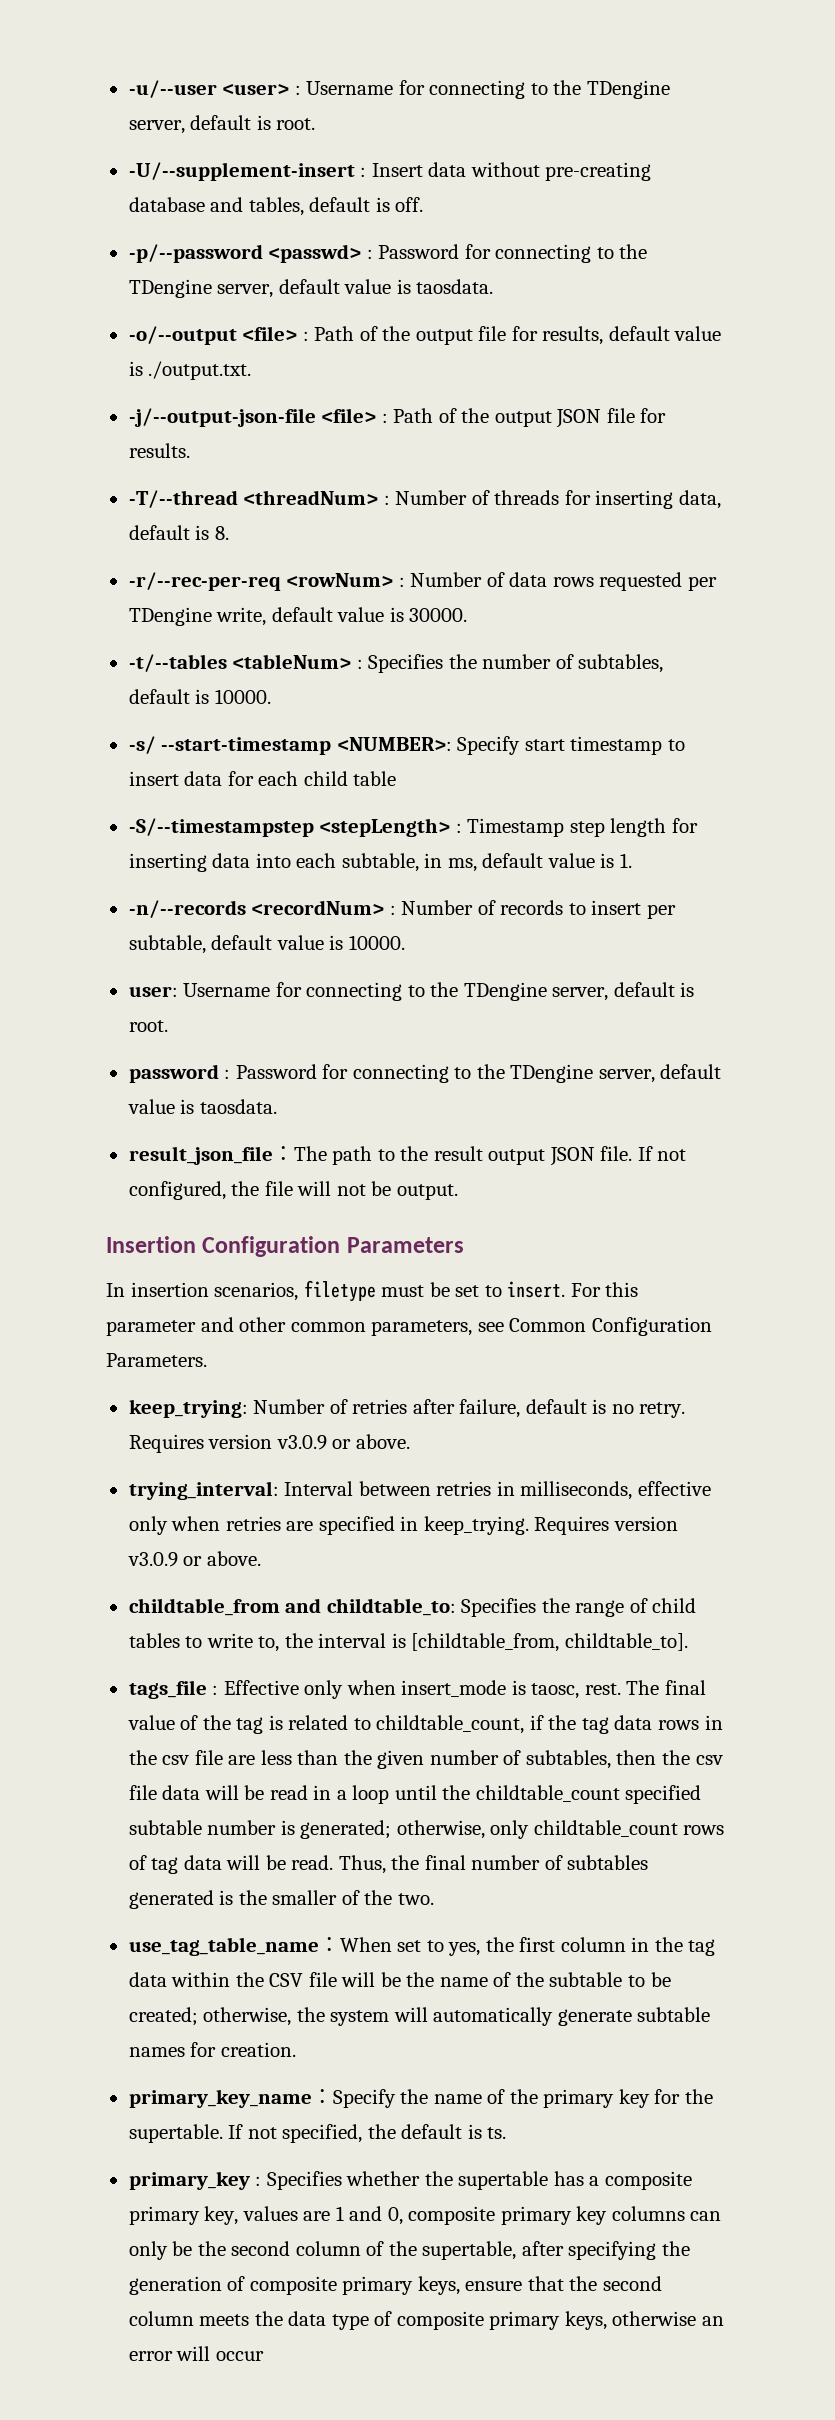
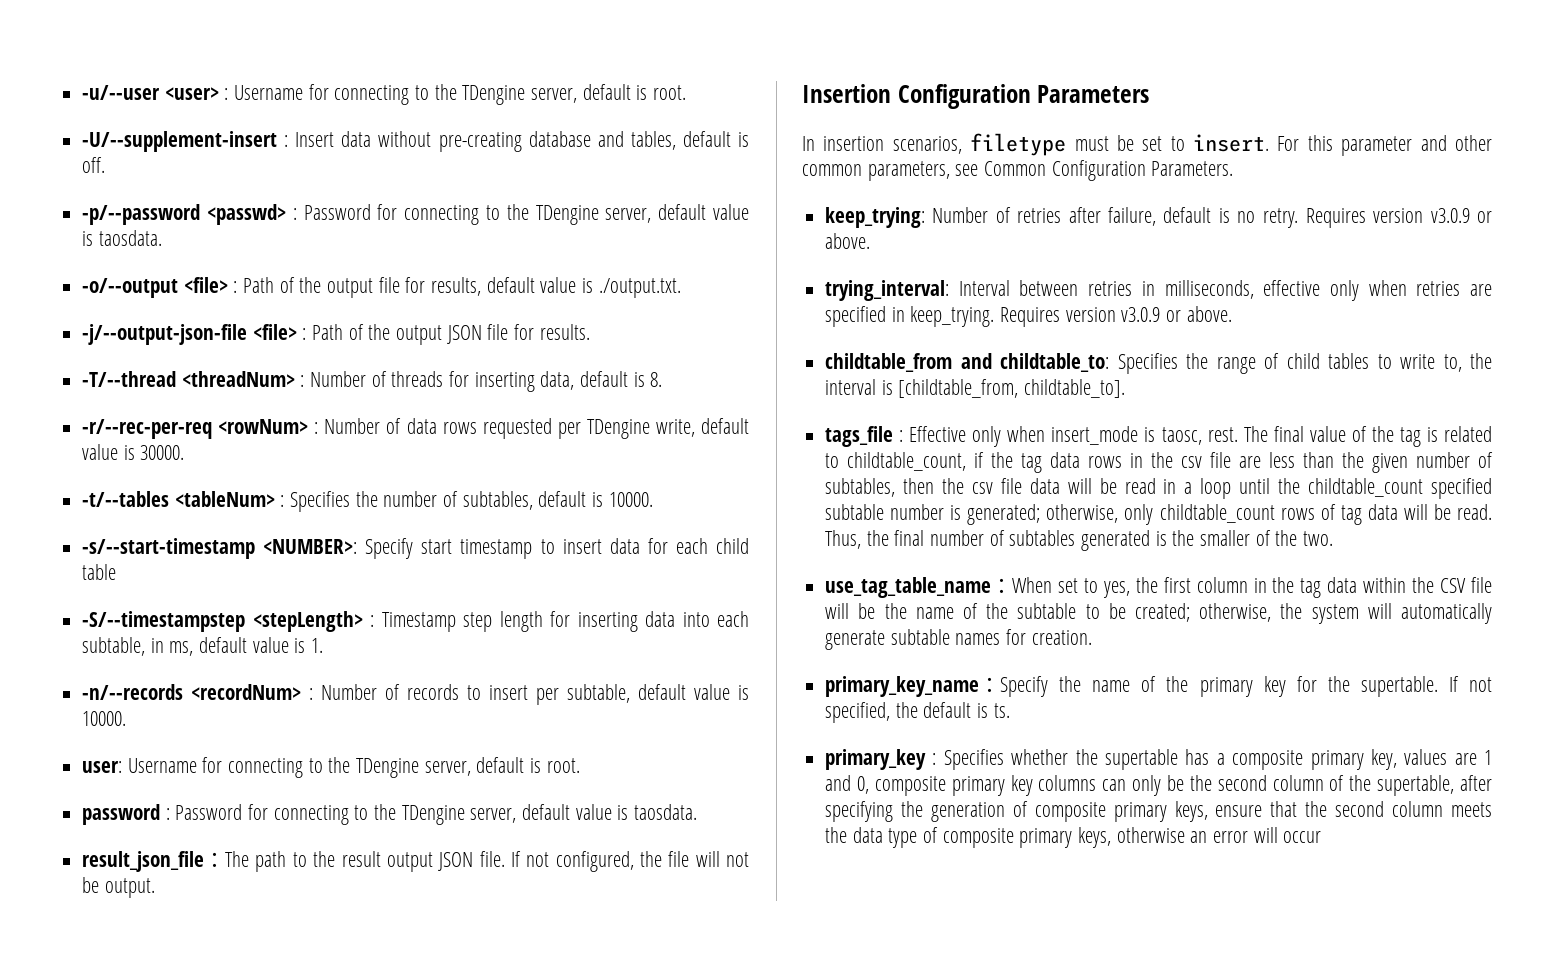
[128,736,332,755] -s/ --start-timestamp -> [82,538,256,559] -s/--start-timestamp

